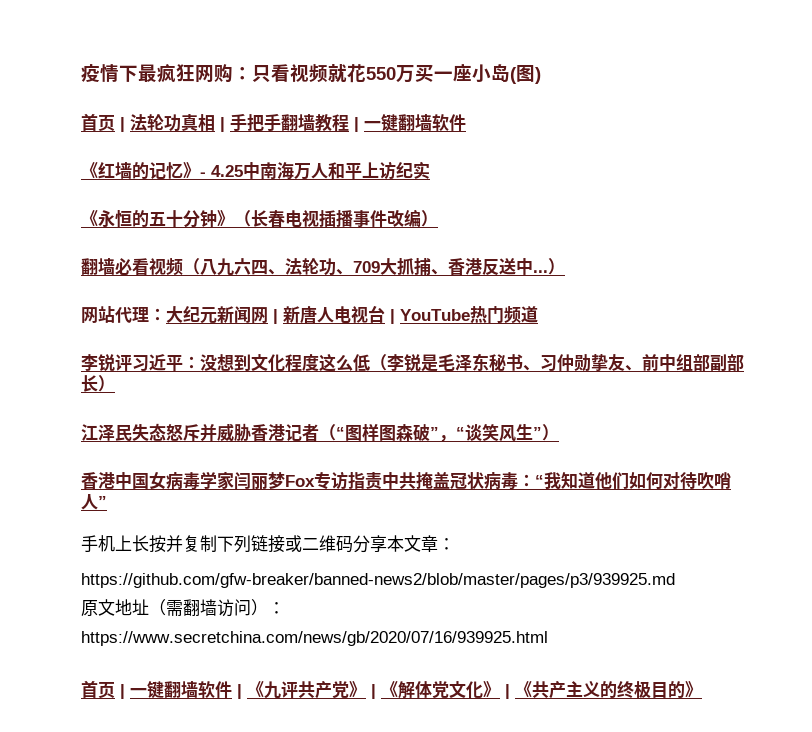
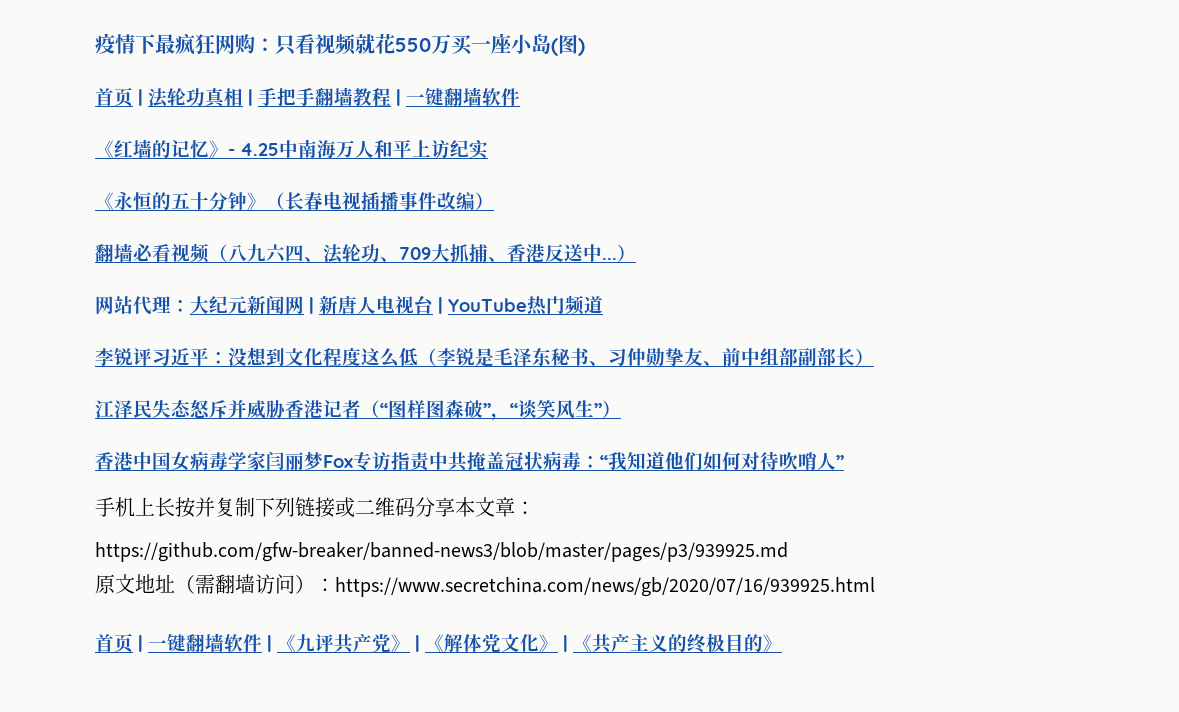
[81,573,675,588] https://github.com/gfw-breaker/banned-news2/blob/master/pages/p3/939925.md -> [95,542,788,562] https://github.com/gfw-breaker/banned-news3/blob/master/pages/p3/939925.md

